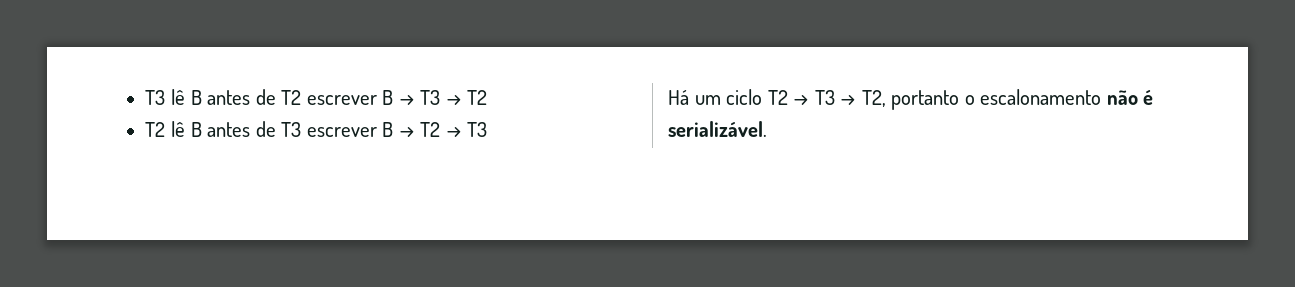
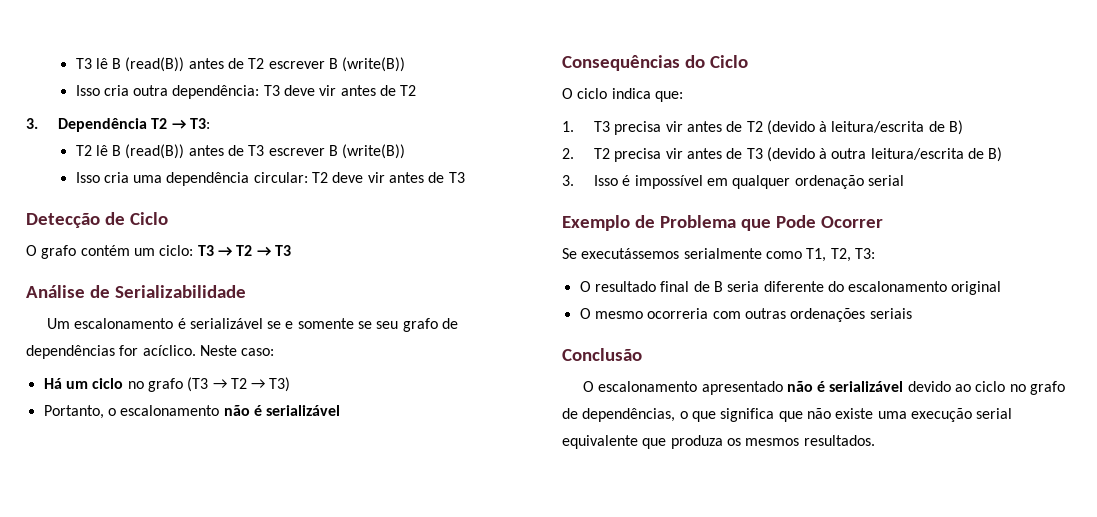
(202, 97) none -> [125,57,185,72] (read(B))
[398,90,488,105] → T3 → T2 -> [342,57,406,72] [75,85,417,99] [26,118,210,132] (write(B)) // Isso cria outra dependência: T3 deve vir antes de T2 // 3. Dependência T2 → T3:
(202, 129) none -> [125,144,185,159] (read(B))
[398,122,488,137] [668,89,1154,110] [668,121,767,137] → T2 → T3 // Há um ciclo T2 → T3 → T2, portanto o escalonamento não é serializável. -> [342,144,406,159] [75,172,465,186] [26,212,168,228] [26,245,291,259] [26,285,246,298] [46,318,459,332] [26,345,275,359] [43,377,291,392] [43,405,341,419] [562,55,748,71] [562,88,683,102] [562,120,964,135] [562,147,1003,162] [562,175,904,189] [562,215,883,231] [562,248,875,262] [579,281,1002,295] [579,308,912,322] [562,348,642,361] [582,381,1066,395] [562,408,1013,422] [562,435,875,449] (write(B)) // Isso cria uma dependência circular: T2 deve vir antes de T3 // Detecção de Ciclo // O grafo contém um ciclo: T3 → T2 → T3 // Análise de Serializabilidade // Um escalonamento é serializável se e somente se seu grafo de dependências for acíclico. Neste caso: // Há um ciclo no grafo (T3 → T2 → T3) // Portanto, o escalonamento não é serializável // Consequências do Ciclo // O ciclo indica que: // 1. T3 precisa vir antes de T2 (devido à leitura/escrita de B) // 2. T2 precisa vir antes de T3 (devido à outra leitura/escrita de B) // 3. Isso é impossível em qualquer ordenação serial // Exemplo de Problema que Pode Ocorrer // Se executássemos serialmente como T1, T2, T3: // O resultado final de B seria diferente do escalonamento original // O mesmo ocorreria com outras ordenações seriais // Conclusão // O escalonamento apresentado não é serializável devido ao ciclo no grafo de dependências, o que significa que não existe uma execução serial equivalente que produza os mesmos resultados.

